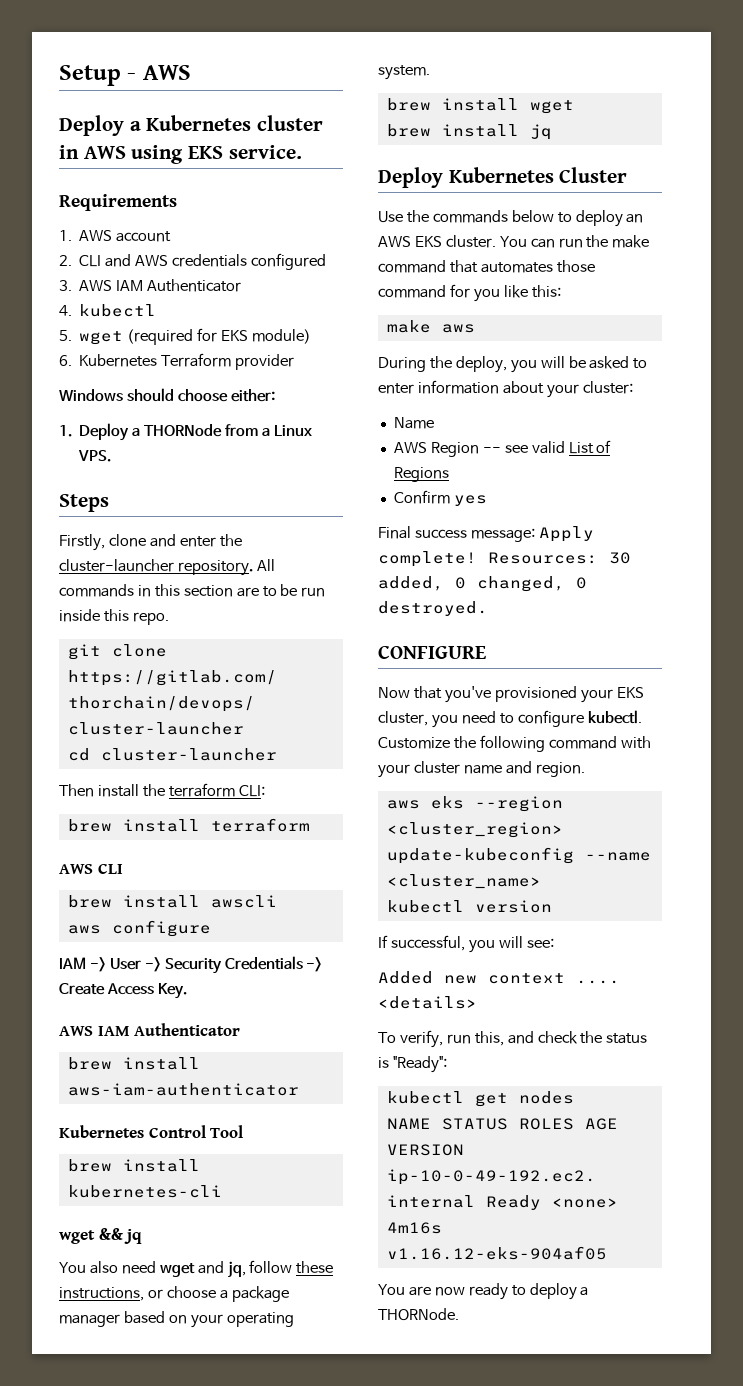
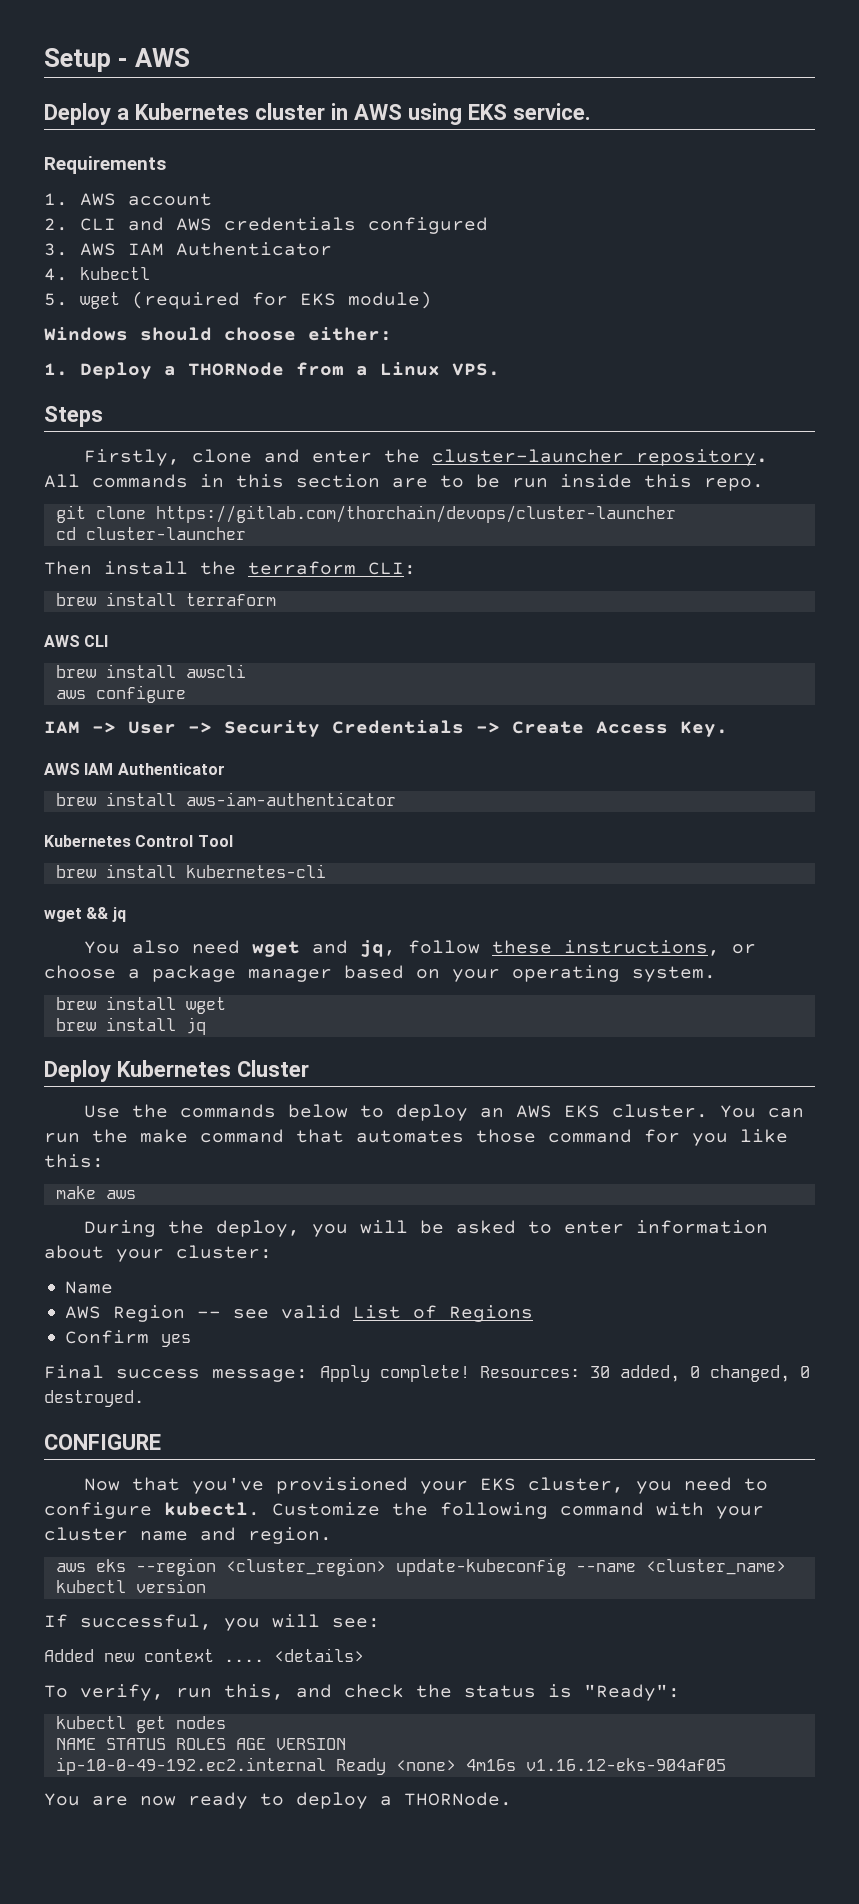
[59,353,295,370] // 6. Kubernetes Terraform provider -> (433, 300) none

